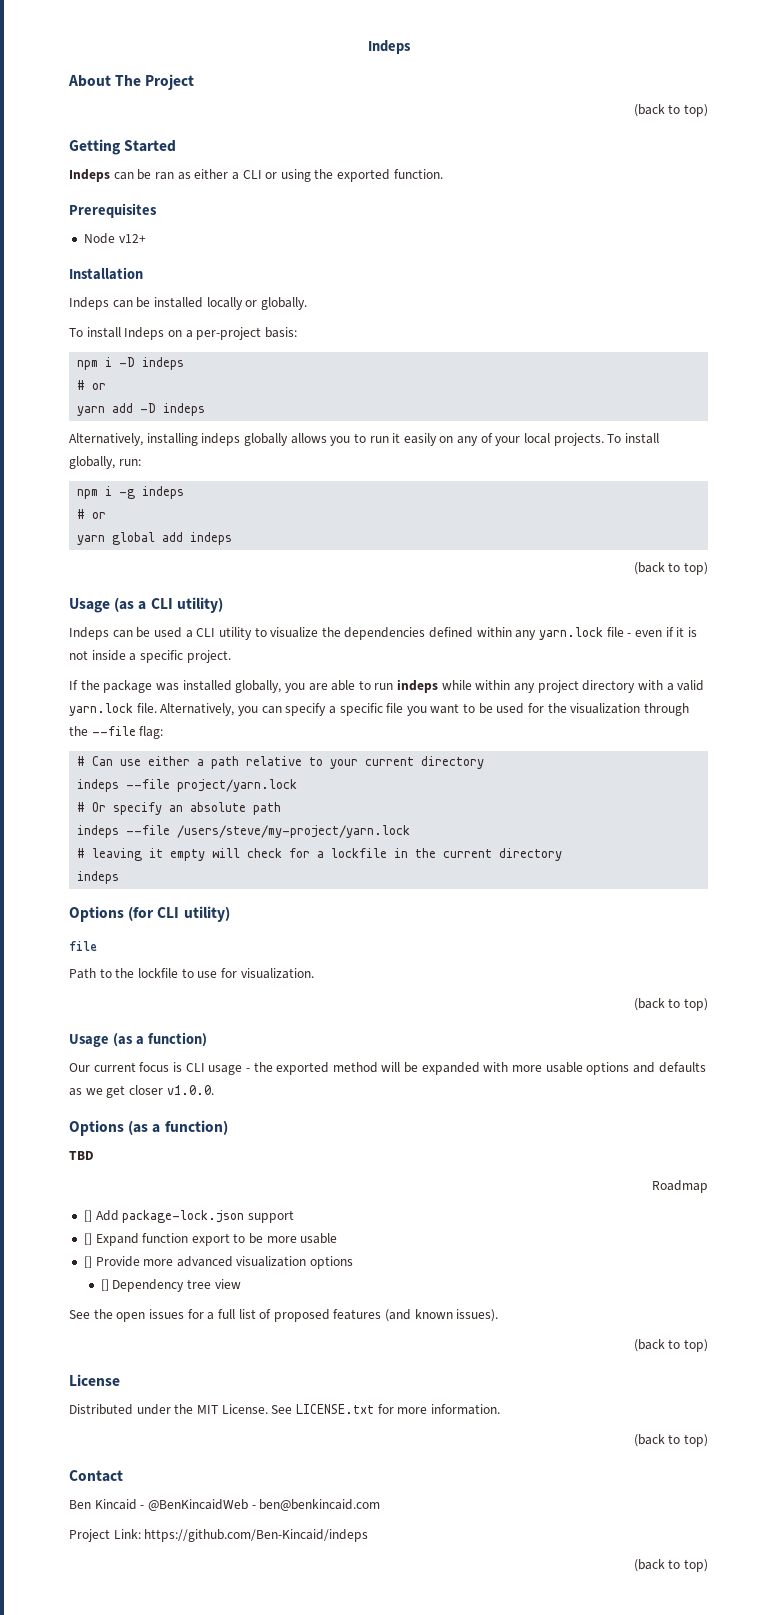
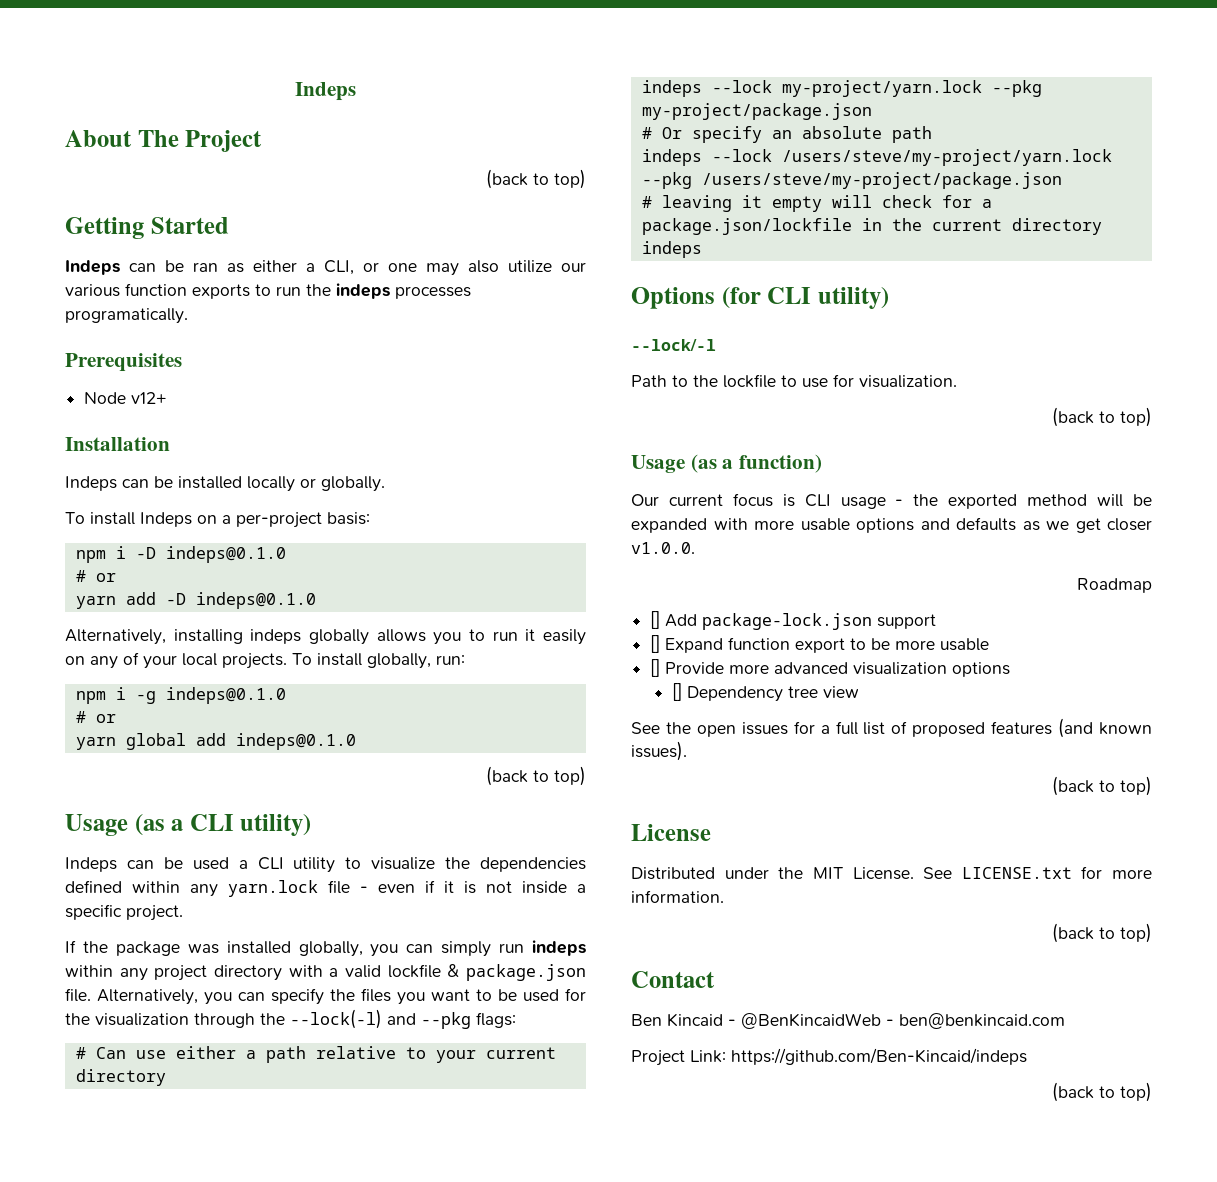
[242,169,443,182] CLI or using the exported function. -> [324,260,586,276] [65,283,471,299] [65,308,188,324] CLI, or one may also utilize our various function exports to run the indeps processes programatically.
[142,357,185,370] indeps -> [165,546,286,563] indeps@0.1.0
[163,403,206,416] indeps -> [195,592,316,609] indeps@0.1.0
[142,486,185,499] indeps -> [165,687,286,704] indeps@0.1.0
[190,532,233,545] indeps -> [235,733,356,750] indeps@0.1.0
[308,680,371,691] are able to -> [406,941,492,957] can simply
[441,680,472,690] while -> (586, 948) none
[69,703,133,716] yarn.lock -> [387,964,586,981] lockfile & package.json
[328,703,404,716] a specific file -> [330,988,391,1002] the files
[91,726,164,739] --file flag: -> [290,1009,516,1029] --lock(-l) and --pkg flags:
[126,779,298,792] --file project/yarn.lock -> [711,80,1042,97] [641,103,872,120] --lock my-project/yarn.lock --pkg my-project/package.json
[126,825,171,835] --file -> [711,149,772,162] --lock
(411, 831) none -> [641,172,1062,189] --pkg /users/steve/my-project/package.json
[331,848,388,858] lockfile -> [641,218,852,235] package.json/lockfile
[69,941,97,951] file -> [631,339,716,351] --lock/-l
[69,1120,228,1136] [69,1151,94,1160] // Options (as a function) // TBD -> (695, 548) none

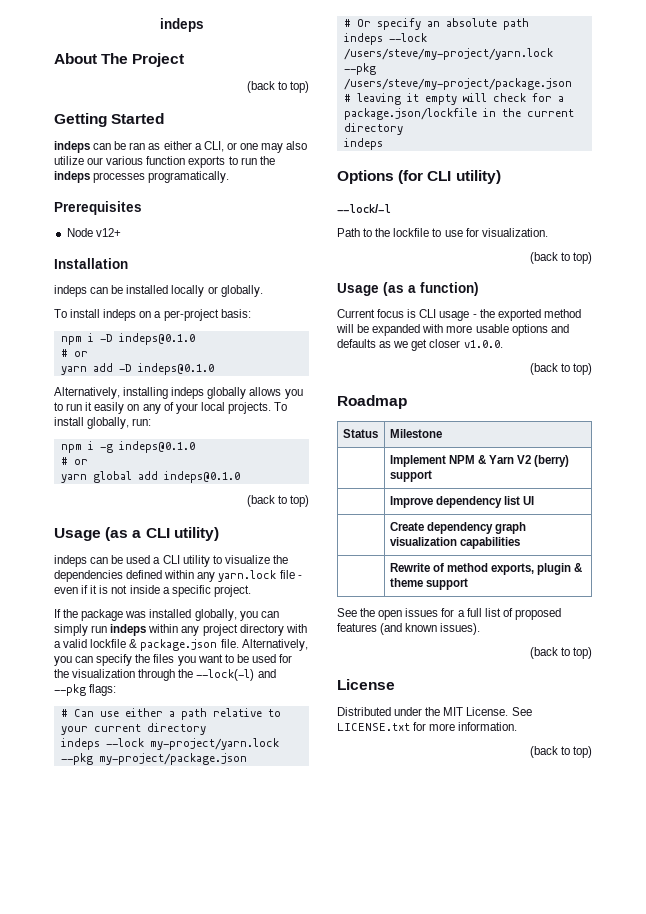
[295,82,356,101] Indeps -> [159,18,204,32] indeps
[65,260,120,275] Indeps -> [54,141,90,153] indeps
[65,476,117,491] Indeps -> [54,285,87,297] indeps
[140,512,192,527] Indeps -> [103,309,137,321] indeps
[65,857,117,872] Indeps -> [54,555,87,567] indeps
[631,494,723,506] Our current -> [337,309,375,318] Current
[1077,578,1152,593] [650,611,937,630] [650,635,990,653] [650,659,1011,677] [671,683,859,702] Roadmap // [] Add package-lock.json support // [] Expand function export to be more usable // [] Provide more advanced visualization options // [] Dependency tree view -> [529,363,592,375] [337,395,407,409] [342,429,378,438] [389,429,442,438] [389,455,570,467] [389,470,432,482] [389,496,535,508] [389,522,526,534] [389,537,520,549] [389,563,583,575] [389,578,468,590] (back to top) // Roadmap // Status | Milestone // | Implement NPM & Yarn V2 (berry) support // | Improve dependency list UI // | Create dependency graph visualization capabilities // | Rewrite of method exports, plugin & theme support
[631,971,715,988] [631,1013,1065,1029] [631,1048,1027,1066] [1052,1082,1152,1102] // Contact // Ben Kincaid - @BenKincaidWeb - ben@benkincaid.com // Project Link: https://github.com/Ben-Kincaid/indeps // (back to top) -> (592, 752) none

